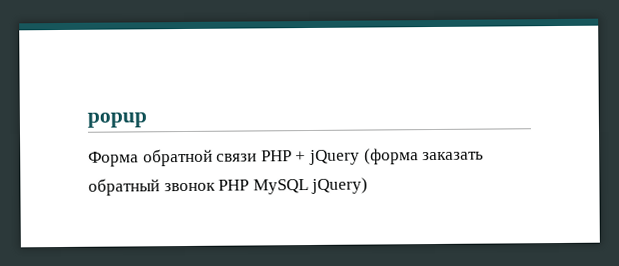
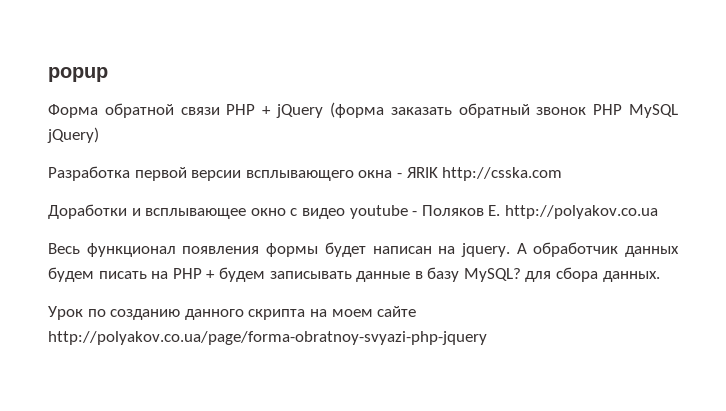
(369, 185) none -> [48,166,563,181] [48,204,658,219] [48,242,679,257] [48,267,660,282] [48,306,417,320] [48,331,487,345] // Разработка первой версии всплывающего окна - ЯRIK http://csska.com // Доработки и всплывающее окно с видео youtube - Поляков Е. http://polyakov.co.ua // Весь функционал появления формы будет написан на jquery. А обработчик данных будем писать на PHP + будем записывать данные в базу MySQL? для сбора данных. // Урок по созданию данного скрипта на моем сайте http://polyakov.co.ua/page/forma-obratnoy-svyazi-php-jquery

